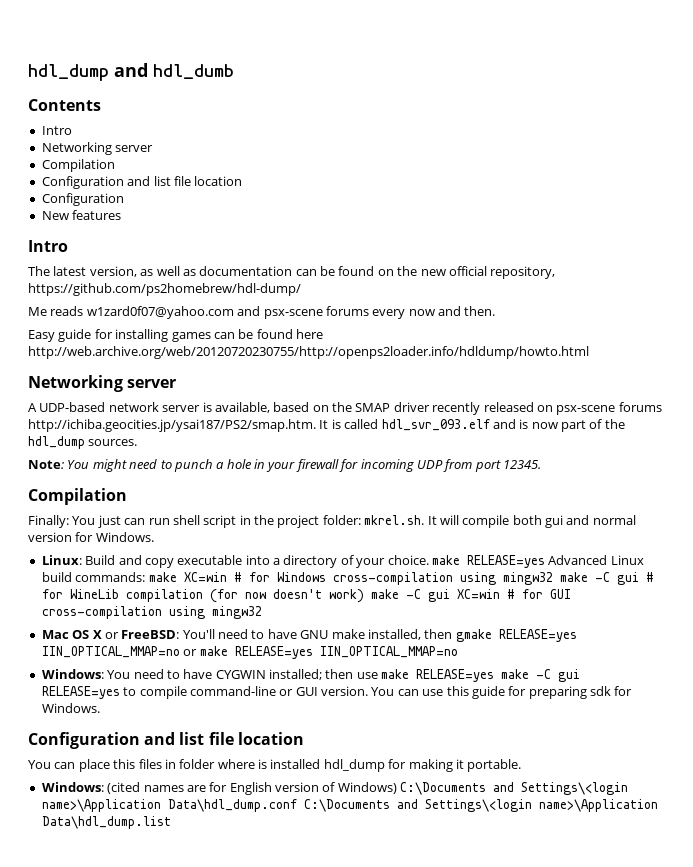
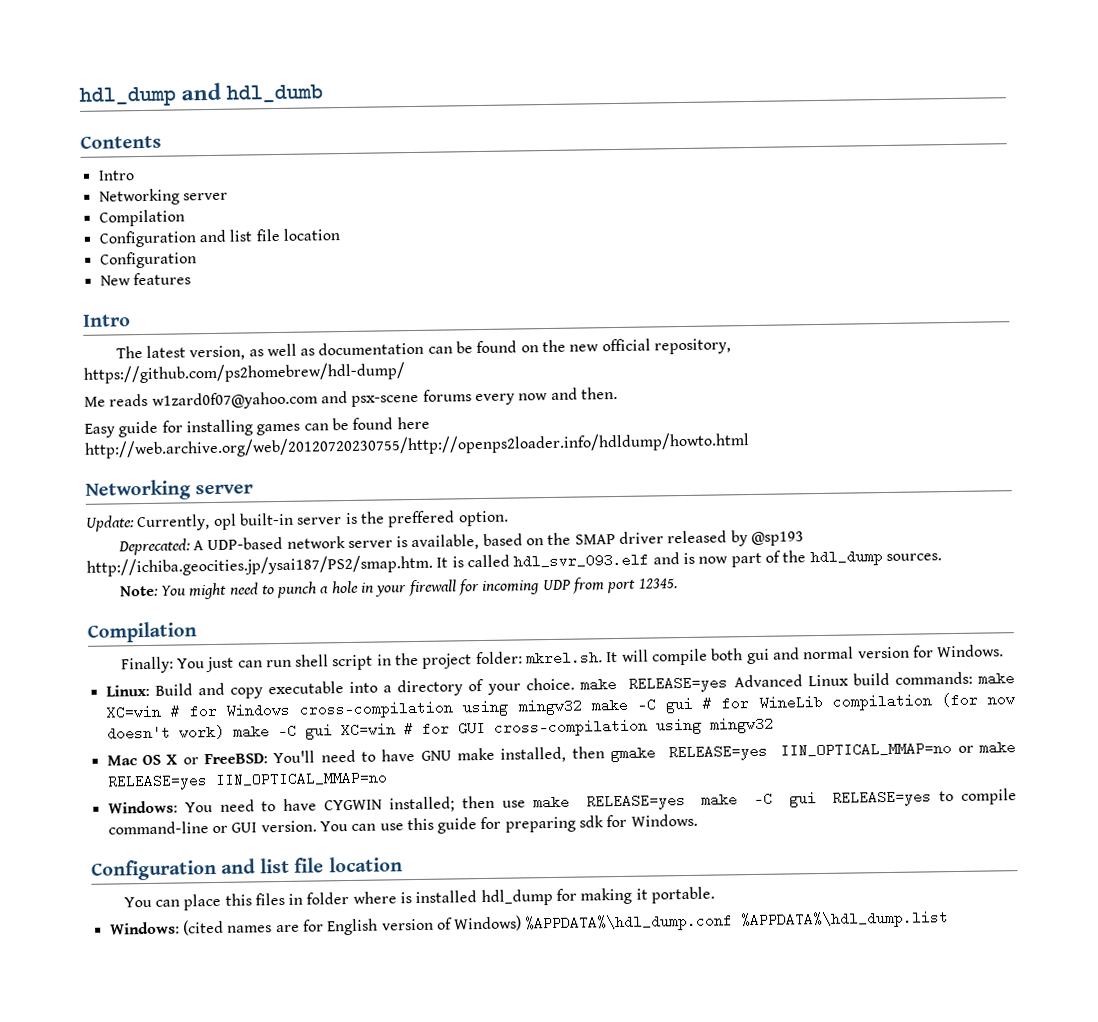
(177, 383) none -> [86,510,509,532] [117,538,191,556] Update: Currently, opl built-in server is the preffered option. // Deprecated:
[432,402,662,415] recently released on psx-scene forums -> [667,530,805,547] released by @sp193
[400,782,629,795] [41,799,658,812] [41,816,171,829] C:\Documents and Settings\<login name>\Application Data\hdl_dump.conf C:\Documents and Settings\<login name>\Application Data\hdl_dump.list -> [525,910,950,933] %APPDATA%\hdl_dump.conf %APPDATA%\hdl_dump.list

